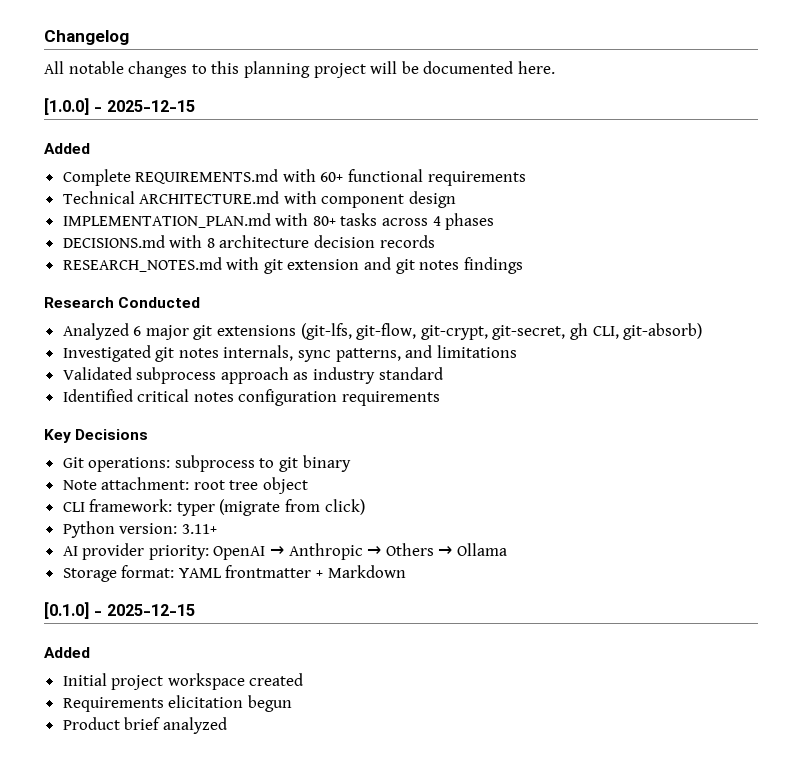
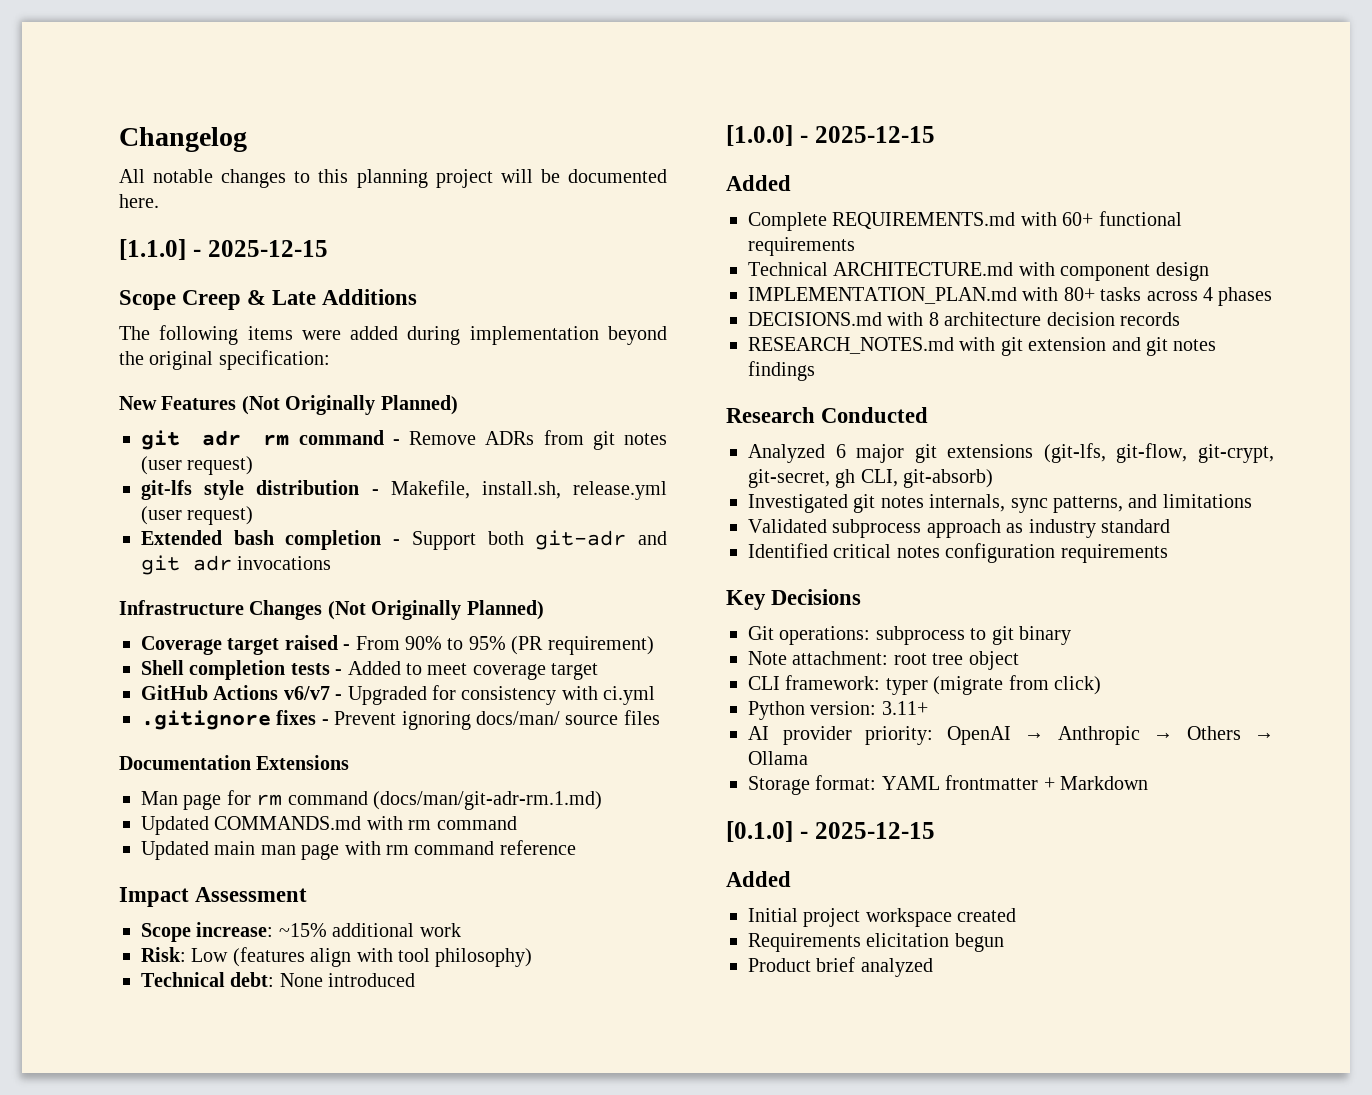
(555, 67) none -> [119,239,328,260] [119,289,418,310] [119,325,667,345] [119,350,330,370] [119,395,458,415] [141,430,667,450] [141,456,254,475] [141,480,667,500] [141,506,254,525] [141,530,667,550] [141,555,332,575] [119,600,544,620] [141,635,654,655] [141,660,599,680] [141,685,656,705] [141,710,660,730] [119,755,350,770] [141,790,602,810] [141,816,517,835] [141,840,576,860] [119,887,308,907] [141,922,461,942] [141,947,533,967] [141,972,416,987] // [1.1.0] - 2025-12-15 // Scope Creep & Late Additions // The following items were added during implementation beyond the original specification: // New Features (Not Originally Planned) // git adr rm command - Remove ADRs from git notes (user request) // git-lfs style distribution - Makefile, install.sh, release.yml (user request) // Extended bash completion - Support both git-adr and git adr invocations // Infrastructure Changes (Not Originally Planned) // Coverage target raised - From 90% to 95% (PR requirement) // Shell completion tests - Added to meet coverage target // GitHub Actions v6/v7 - Upgraded for consistency with ci.yml // .gitignore fixes - Prevent ignoring docs/man/ source files // Documentation Extensions // Man page for rm command (docs/man/git-adr-rm.1.md) // Updated COMMANDS.md with rm command // Updated main man page with rm command reference // Impact Assessment // Scope increase: ~15% additional work // Risk: Low (features align with tool philosophy) // Technical debt: None introduced

